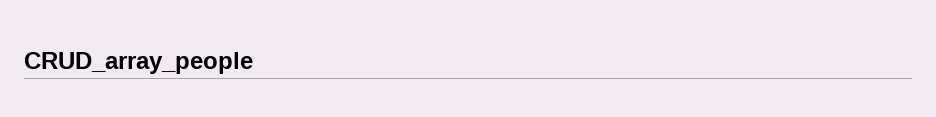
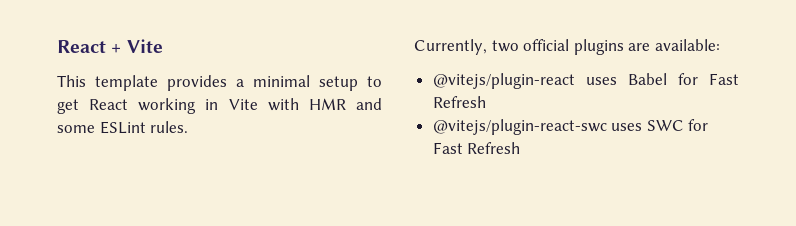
[24,52,253,74] CRUD_array_people -> [57,39,163,53] [57,75,382,91] [57,98,382,114] [57,121,189,134] [414,39,720,55] [432,73,739,89] [432,96,486,108] [432,119,709,135] [432,142,521,154] React + Vite // This template provides a minimal setup to get React working in Vite with HMR and some ESLint rules. // Currently, two official plugins are available: // @vitejs/plugin-react uses Babel for Fast Refresh // @vitejs/plugin-react-swc uses SWC for Fast Refresh

